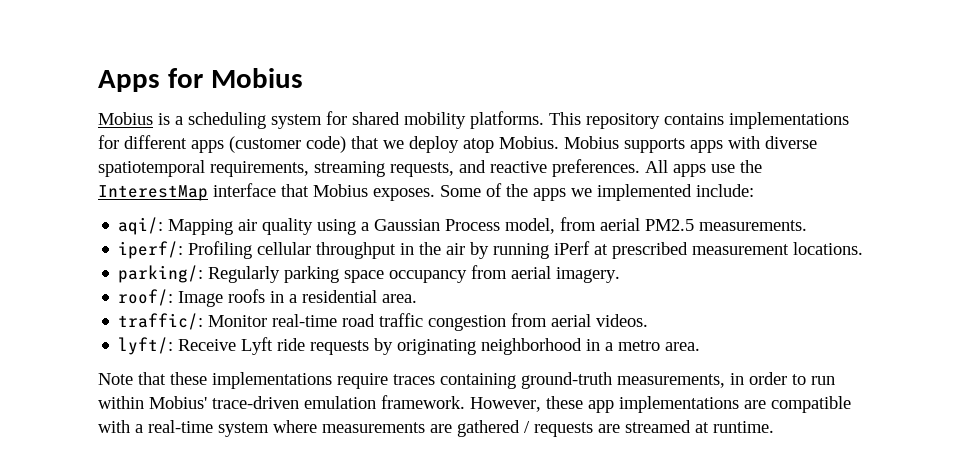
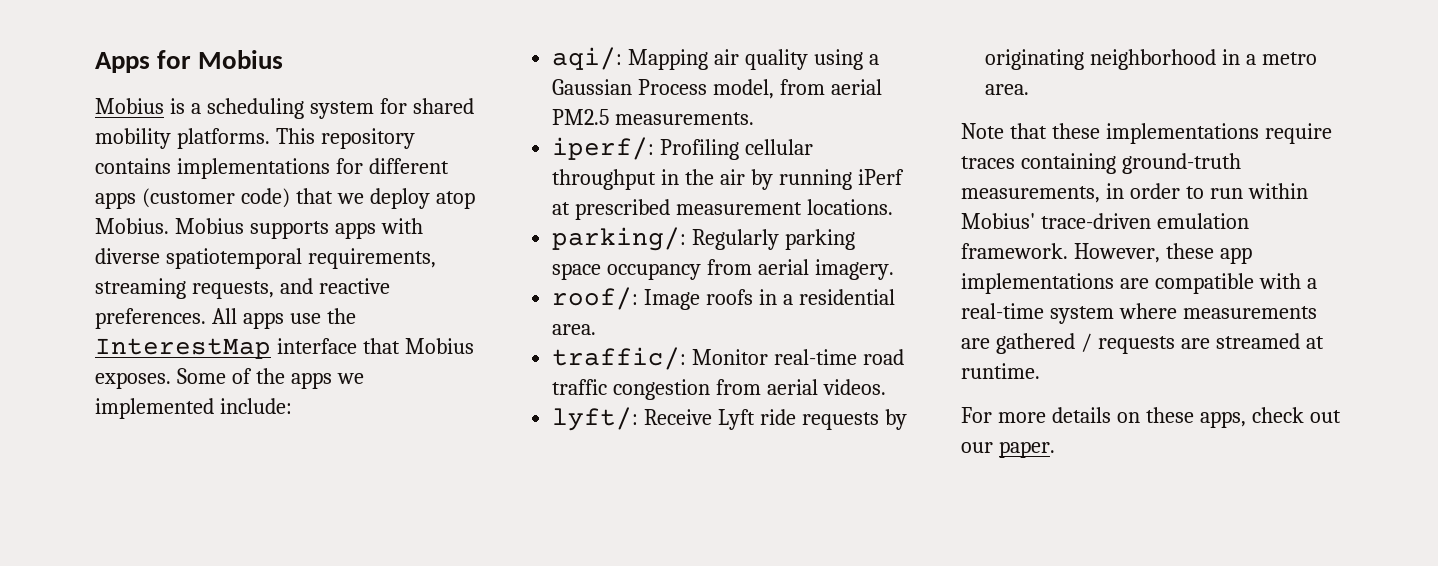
(774, 427) none -> [961,407,1341,428] [961,441,1055,458] // For more details on these apps, check out our paper.

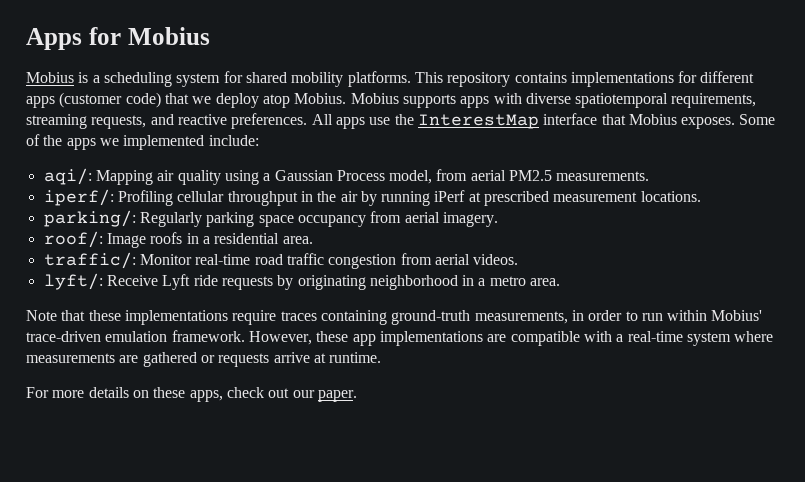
[1080,333,1300,354] / requests are streamed -> [200,352,310,367] or requests arrive

